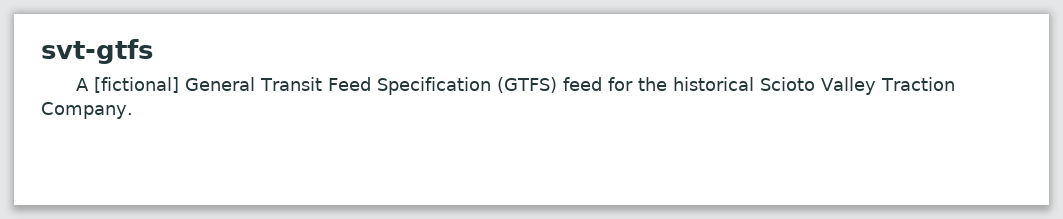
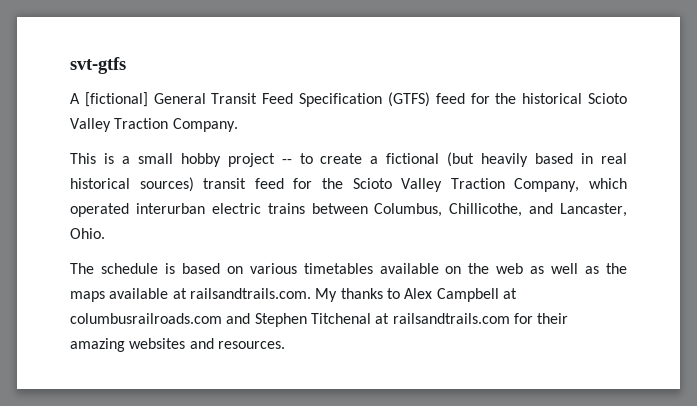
(133, 110) none -> [70,152,627,167] [70,177,628,192] [70,203,627,217] [70,228,105,239] [70,263,628,274] [70,288,517,302] [70,313,569,327] [70,338,285,352] // This is a small hobby project -- to create a fictional (but heavily based in real historical sources) transit feed for the Scioto Valley Traction Company, which operated interurban electric trains between Columbus, Chillicothe, and Lancaster, Ohio. // The schedule is based on various timetables available on the web as well as the maps available at railsandtrails.com. My thanks to Alex Campbell at columbusrailroads.com and Stephen Titchenal at railsandtrails.com for their amazing websites and resources.

